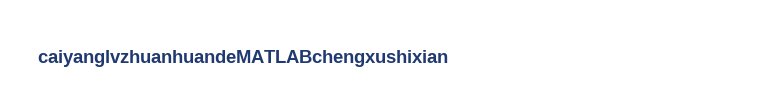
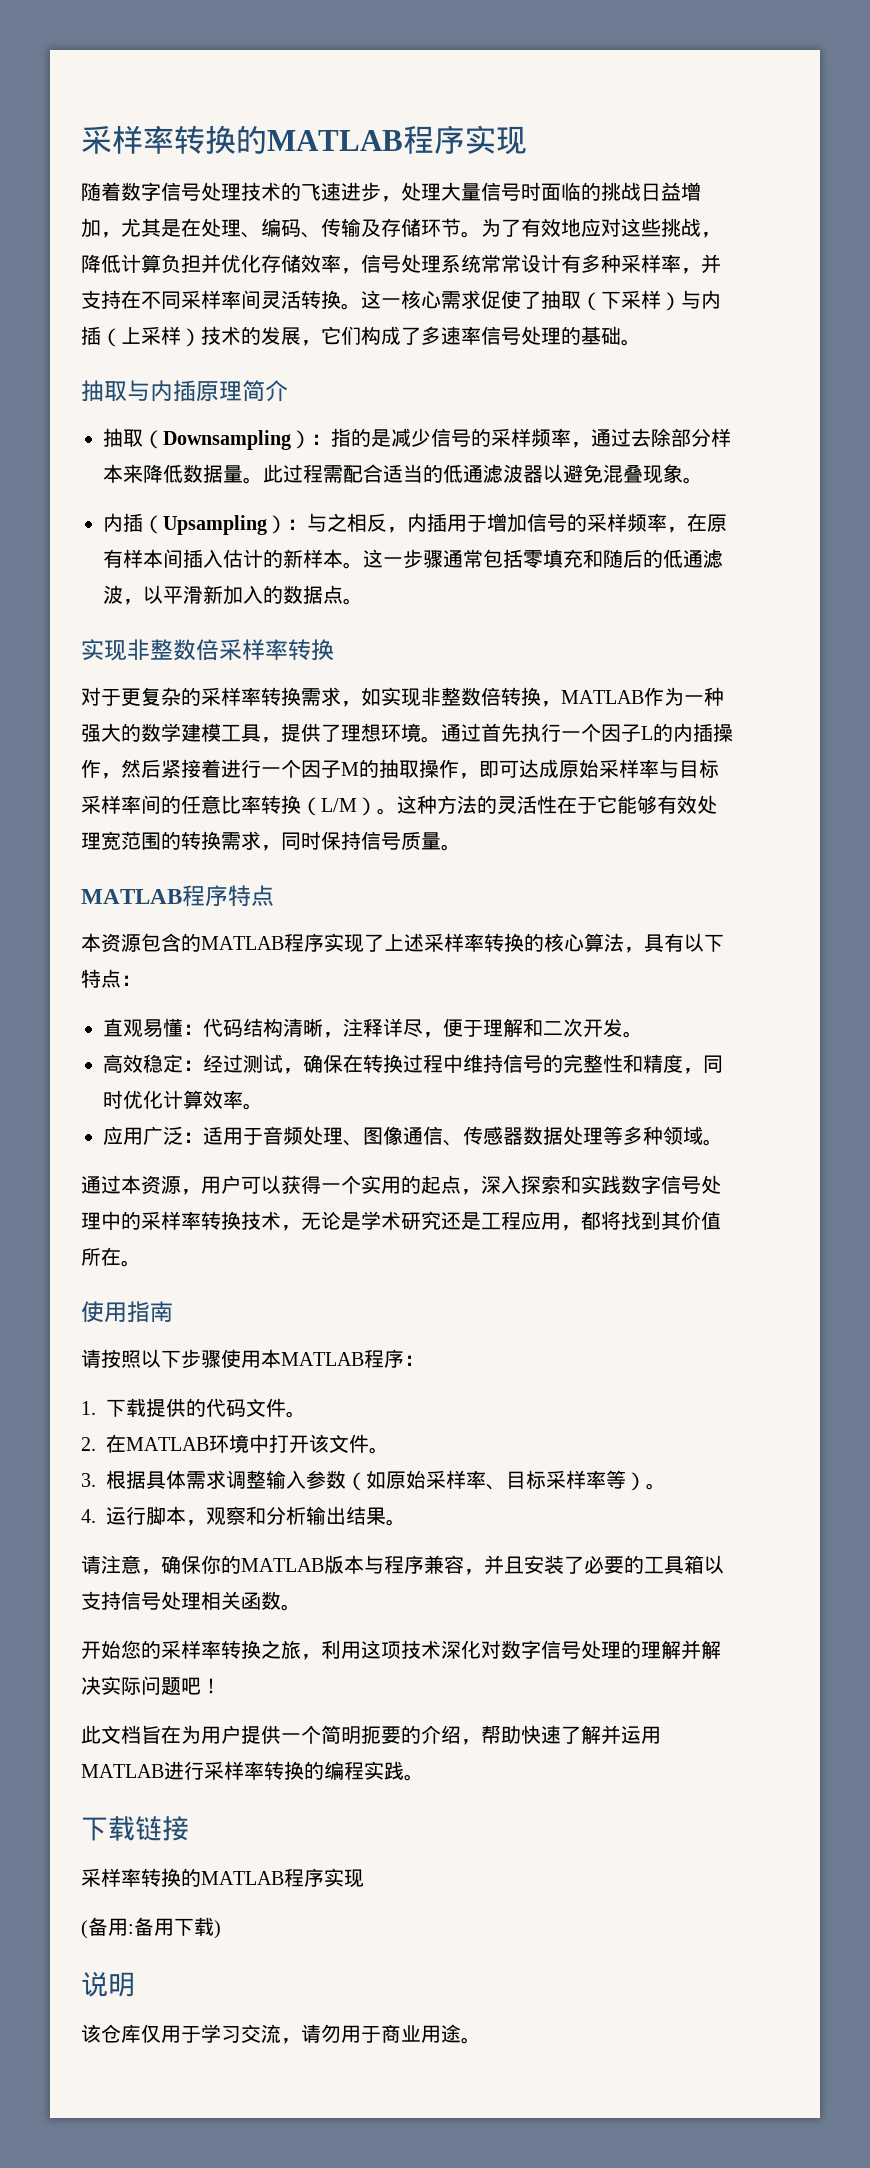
[38,50,448,67] caiyanglvzhuanhuandeMATLABchengxushixian -> [81,125,527,155] [81,182,701,202] [81,218,721,238] [81,254,721,274] [81,290,721,311] [81,326,641,347] [81,380,288,402] [103,428,731,450] [103,464,703,484] [103,513,727,535] [103,549,723,569] [103,585,363,605] [81,639,334,661] [81,687,724,707] [81,723,733,743] [81,759,719,779] [81,795,717,816] [81,831,461,851] [81,885,274,907] [81,933,724,953] [81,969,141,988] [103,1018,643,1038] [103,1054,723,1074] [103,1090,263,1110] [103,1126,723,1146] [81,1175,721,1195] [81,1211,721,1231] [81,1247,141,1267] [81,1301,173,1323] [81,1349,424,1369] [81,1398,306,1418] [81,1434,389,1454] [81,1470,666,1491] [81,1506,406,1526] [81,1555,724,1575] [81,1591,301,1611] [81,1640,721,1660] [81,1676,221,1695] [81,1725,661,1745] [81,1761,424,1781] [81,1816,189,1841] [81,1868,364,1888] [81,1917,221,1939] [81,1971,135,1997] [81,2024,481,2044] 采样率转换的MATLAB程序实现 // 随着数字信号处理技术的飞速进步，处理大量信号时面临的挑战日益增加，尤其是在处理、编码、传输及存储环节。为了有效地应对这些挑战，降低计算负担并优化存储效率，信号处理系统常常设计有多种采样率，并支持在不同采样率间灵活转换。这一核心需求促使了抽取（下采样）与内插（上采样）技术的发展，它们构成了多速率信号处理的基础。 // 抽取与内插原理简介 // 抽取（Downsampling）：指的是减少信号的采样频率，通过去除部分样本来降低数据量。此过程需配合适当的低通滤波器以避免混叠现象。 // 内插（Upsampling）：与之相反，内插用于增加信号的采样频率，在原有样本间插入估计的新样本。这一步骤通常包括零填充和随后的低通滤波，以平滑新加入的数据点。 // 实现非整数倍采样率转换 // 对于更复杂的采样率转换需求，如实现非整数倍转换，MATLAB作为一种强大的数学建模工具，提供了理想环境。通过首先执行一个因子L的内插操作，然后紧接着进行一个因子M的抽取操作，即可达成原始采样率与目标采样率间的任意比率转换（L/M）。这种方法的灵活性在于它能够有效处理宽范围的转换需求，同时保持信号质量。 // MATLAB程序特点 // 本资源包含的MATLAB程序实现了上述采样率转换的核心算法，具有以下特点： // 直观易懂：代码结构清晰，注释详尽，便于理解和二次开发。 // 高效稳定：经过测试，确保在转换过程中维持信号的完整性和精度，同时优化计算效率。 // 应用广泛：适用于音频处理、图像通信、传感器数据处理等多种领域。 // 通过本资源，用户可以获得一个实用的起点，深入探索和实践数字信号处理中的采样率转换技术，无论是学术研究还是工程应用，都将找到其价值所在。 // 使用指南 // 请按照以下步骤使用本MATLAB程序： // 1.下载提供的代码文件。 // 2.在MATLAB环境中打开该文件。 // 3.根据具体需求调整输入参数（如原始采样率、目标采样率等）。 // 4.运行脚本，观察和分析输出结果。 // 请注意，确保你的MATLAB版本与程序兼容，并且安装了必要的工具箱以支持信号处理相关函数。 // 开始您的采样率转换之旅，利用这项技术深化对数字信号处理的理解并解决实际问题吧！ // 此文档旨在为用户提供一个简明扼要的介绍，帮助快速了解并运用MATLAB进行采样率转换的编程实践。 // 下载链接 // 采样率转换的MATLAB程序实现 // (备用:备用下载) // 说明 // 该仓库仅用于学习交流，请勿用于商业用途。

